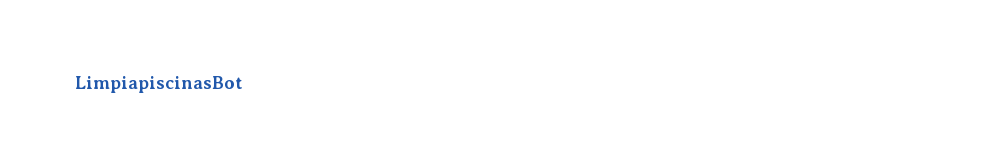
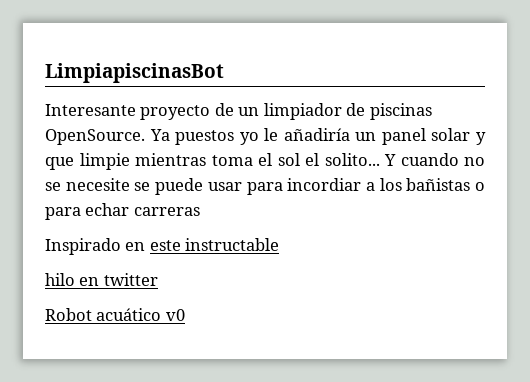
(243, 84) none -> [45,103,432,120] [45,128,486,145] [45,153,485,170] [45,178,485,195] [45,203,200,220] [45,238,280,255] [45,273,158,286] [45,308,185,321] // Interesante proyecto de un limpiador de piscinas OpenSource. Ya puestos yo le añadiría un panel solar y que limpie mientras toma el sol el solito... Y cuando no se necesite se puede usar para incordiar a los bañistas o para echar carreras // Inspirado en este instructable // hilo en twitter // Robot acuático v0

